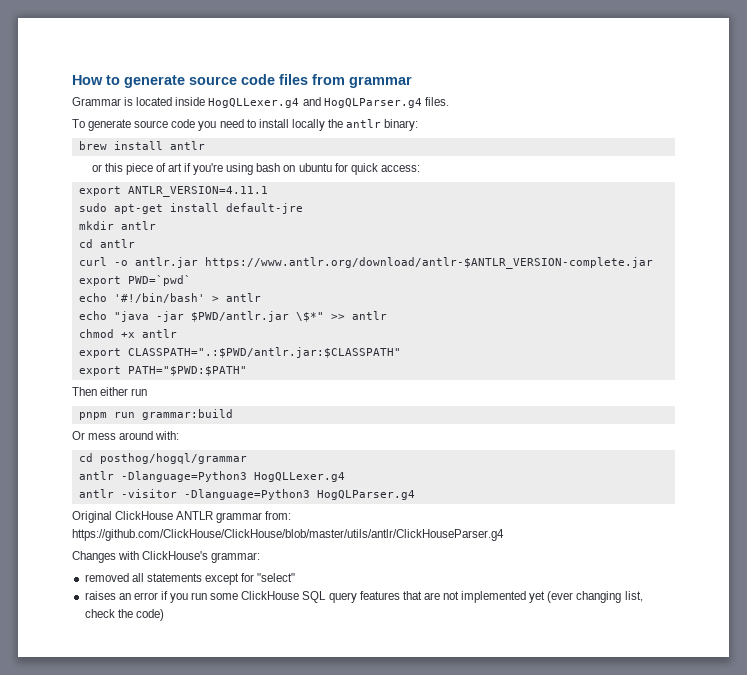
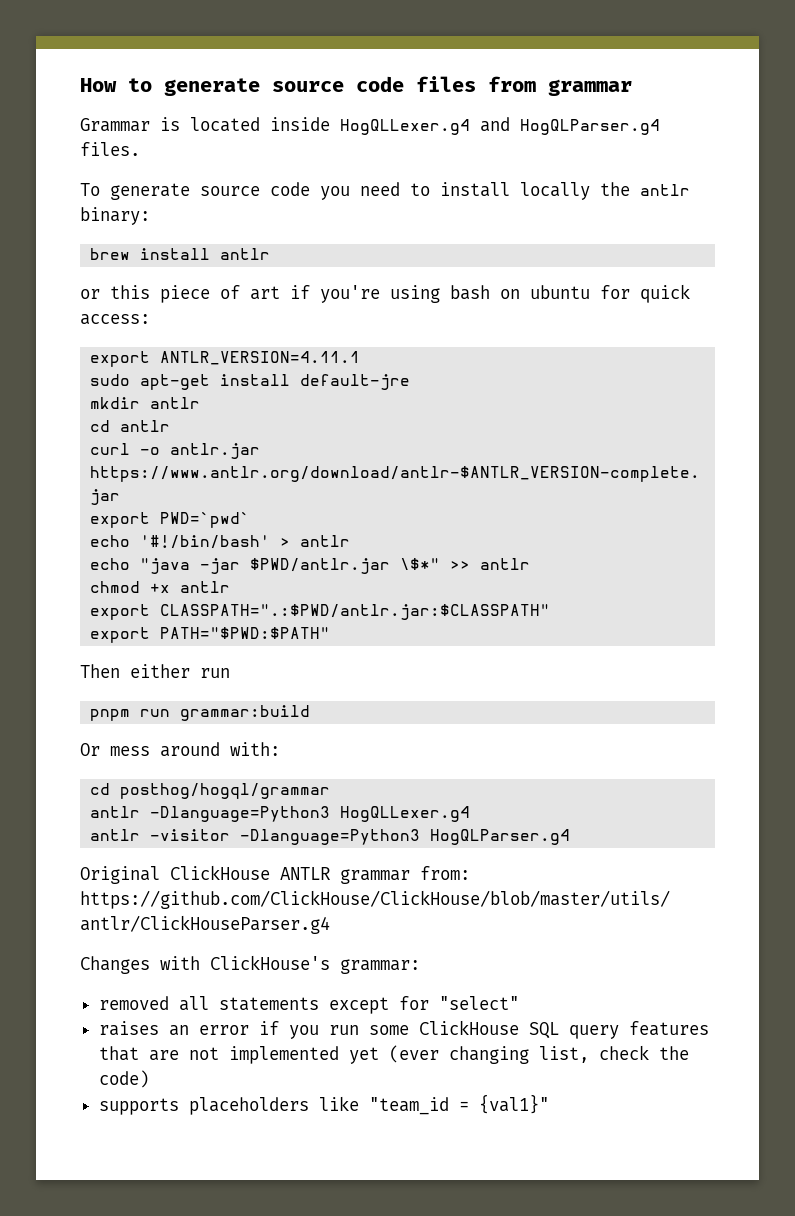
(164, 615) none -> [98,1094,549,1115] // supports placeholders like "team_id = {val1}"

